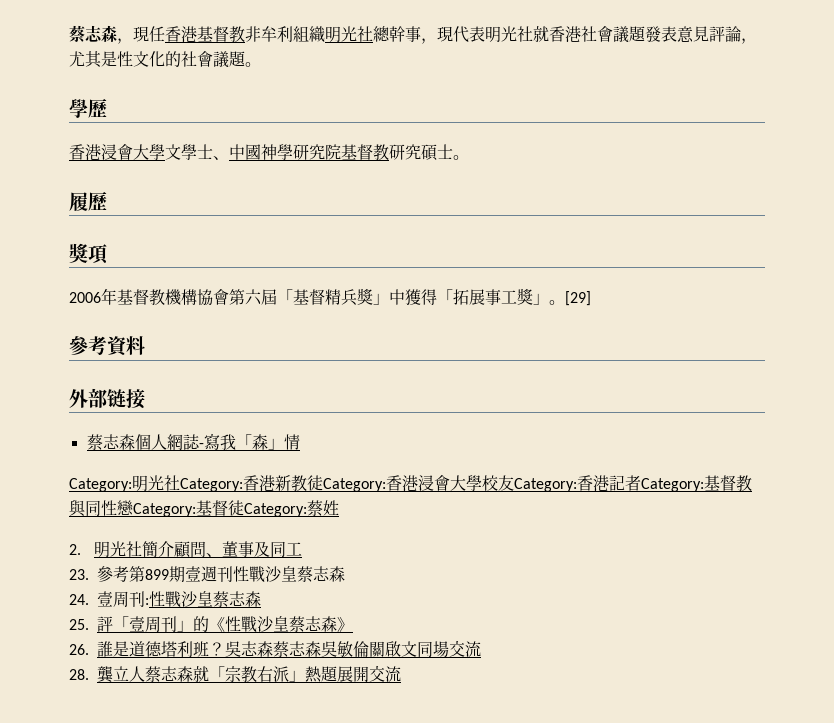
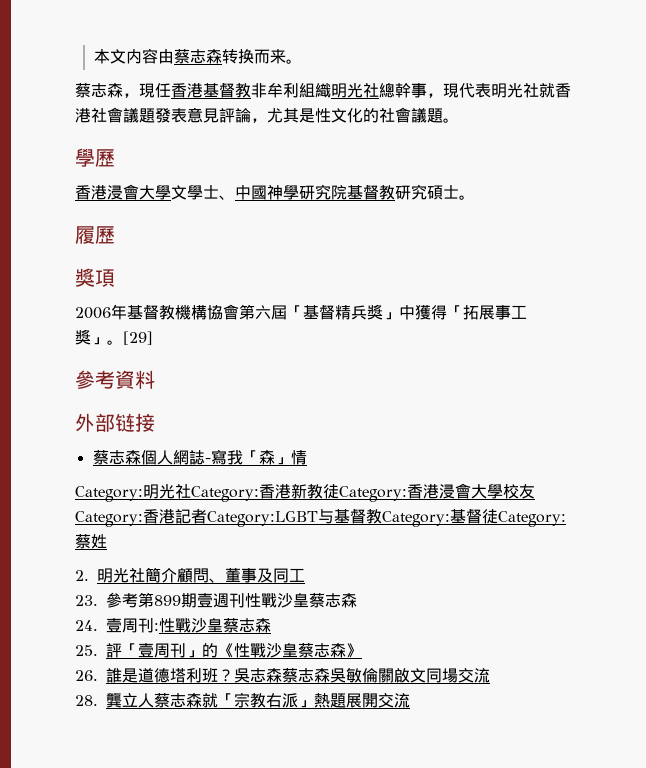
(69, 34) none -> [94,48,303,64] 本文内容由蔡志森转换而来。 //
[641,475,752,492] [69,500,134,517] Category:基督教與同性戀 -> [207,509,382,527] Category:LGBT与基督教

